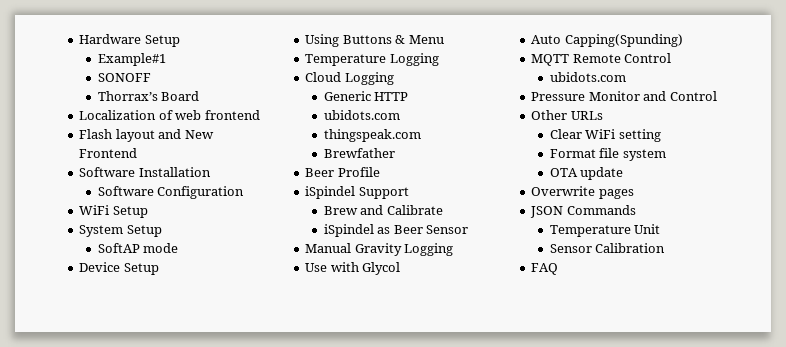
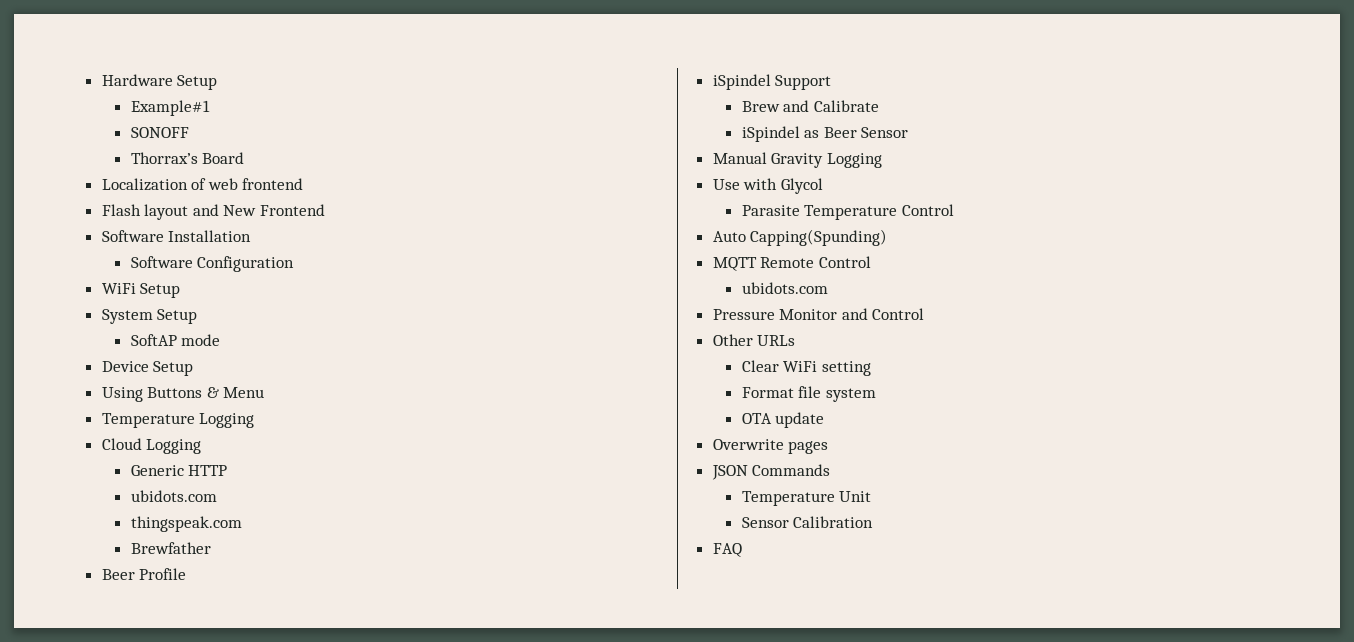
(401, 268) none -> [741,204,954,220] // Parasite Temperature Control

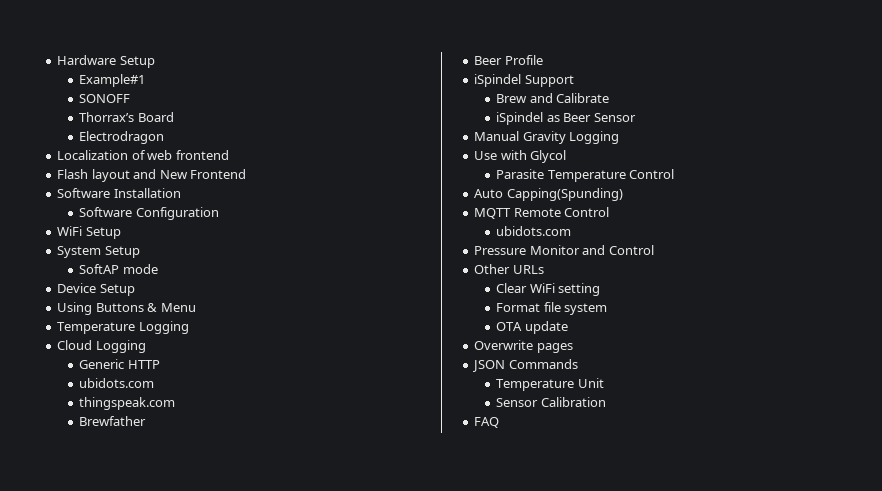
(245, 158) none -> [79,131,165,144] // Electrodragon

